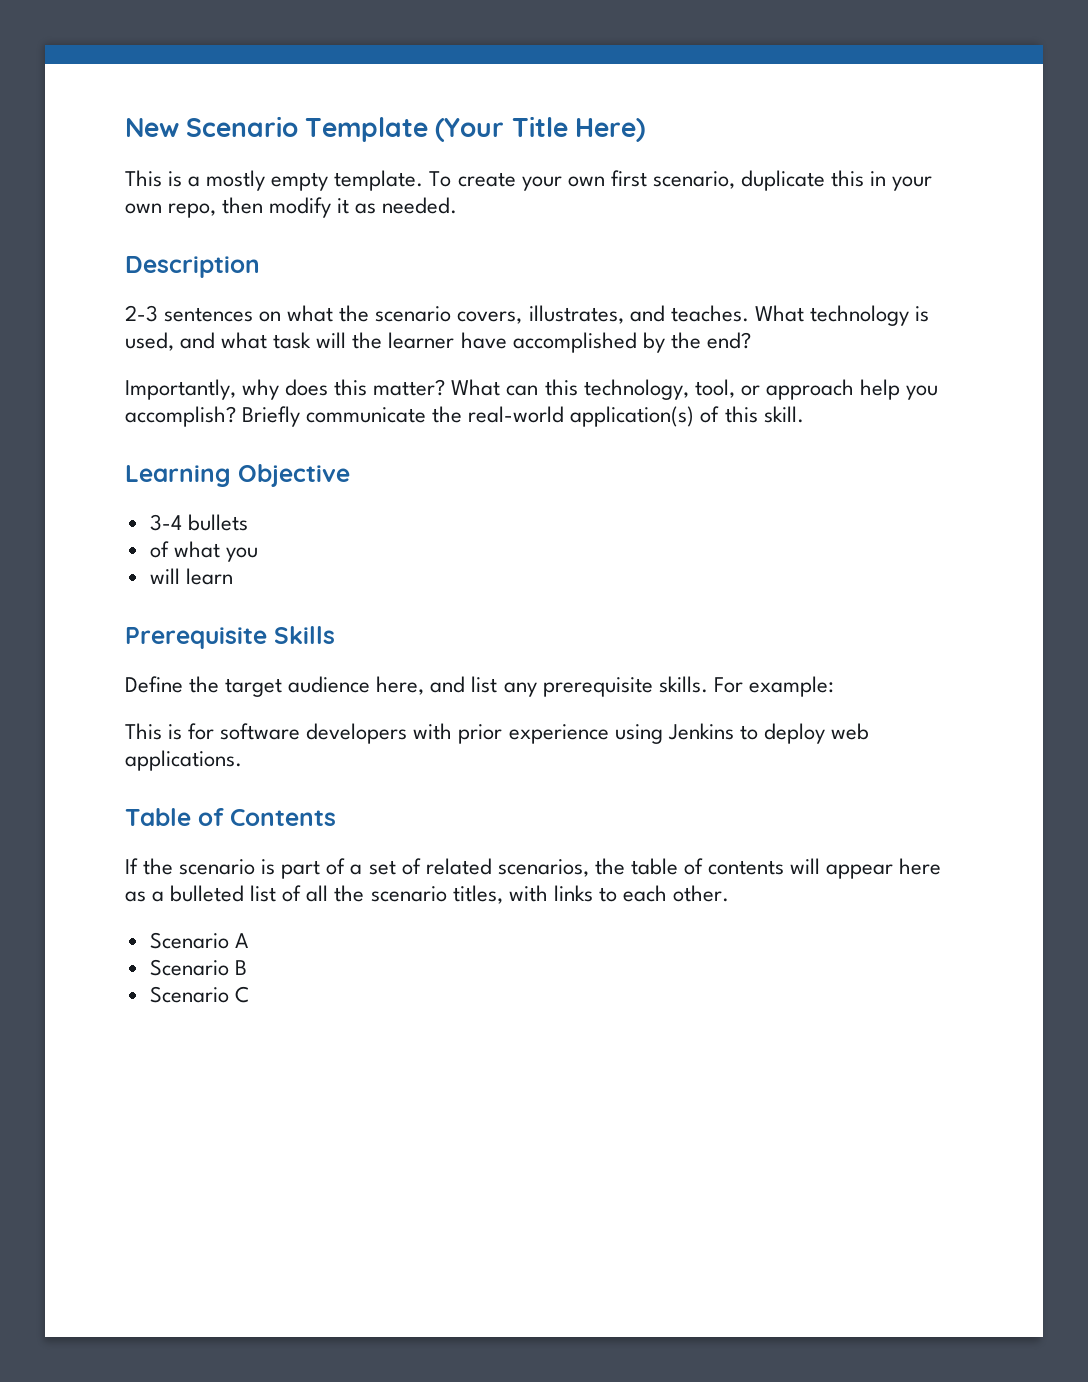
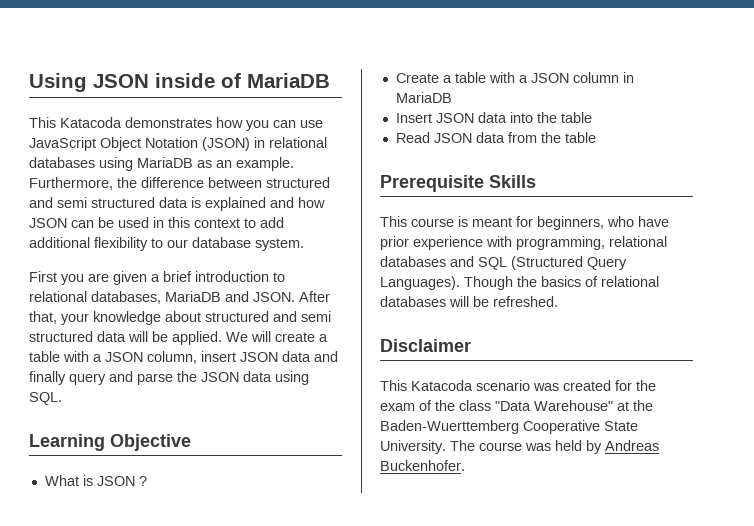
[125,116,645,142] [125,170,933,191] [125,197,458,218] [125,256,260,278] [125,305,929,326] [125,332,751,353] [125,379,938,400] [125,406,804,427] [125,464,350,487] [149,514,248,531] [149,541,258,562] [149,568,233,585] [125,626,335,649] [125,676,834,697] [125,723,869,744] [125,750,242,771] [125,808,336,826] [125,858,942,879] [125,885,729,904] [149,932,248,949] [149,959,247,976] [149,986,249,1003] New Scenario Template (Your Title Here) // This is a mostly empty template. To create your own first scenario, duplicate this in your own repo, then modify it as needed. // Description // 2-3 sentences on what the scenario covers, illustrates, and teaches. What technology is used, and what task will the learner have accomplished by the end? // Importantly, why does this matter? What can this technology, tool, or approach help you accomplish? Briefly communicate the real-world application(s) of this skill. // Learning Objective // 3-4 bullets // of what you // will learn // Prerequisite Skills // Define the target audience here, and list any prerequisite skills. For example: // This is for software developers with prior experience using Jenkins to deploy web applications. // Table of Contents // If the scenario is part of a set of related scenarios, the table of contents will appear here as a bulleted list of all the scenario titles, with links to each other. // Scenario A // Scenario B // Scenario C -> [29,73,330,92] [29,117,323,131] [29,137,327,151] [29,157,294,171] [29,177,330,190] [29,197,325,211] [29,217,284,228] [29,237,304,251] [29,271,285,285] [29,291,330,304] [29,311,331,325] [29,331,328,345] [29,351,338,364] [29,371,309,385] [29,392,62,405] [29,434,191,451] [44,475,147,486] [395,72,634,83] [395,92,452,103] [395,112,592,123] [395,132,596,143] [380,175,536,192] [380,216,669,230] [380,236,667,250] [380,256,627,270] [380,276,659,290] [380,296,558,307] [380,339,471,352] [380,380,656,391] [380,400,653,411] [380,420,638,434] [380,440,659,454] [380,460,465,471] Using JSON inside of MariaDB // This Katacoda demonstrates how you can use JavaScript Object Notation (JSON) in relational databases using MariaDB as an example. Furthermore, the difference between structured and semi structured data is explained and how JSON can be used in this context to add additional flexibility to our database system. // First you are given a brief introduction to relational databases, MariaDB and JSON. After that, your knowledge about structured and semi structured data will be applied. We will create a table with a JSON column, insert JSON data and finally query and parse the JSON data using SQL. // Learning Objective // What is JSON ? // Create a table with a JSON column in MariaDB // Insert JSON data into the table // Read JSON data from the table // Prerequisite Skills // This course is meant for beginners, who have prior experience with programming, relational databases and SQL (Structured Query Languages). Though the basics of relational databases will be refreshed. // Disclaimer // This Katacoda scenario was created for the exam of the class "Data Warehouse" at the Baden-Wuerttemberg Cooperative State University. The course was held by Andreas Buckenhofer.

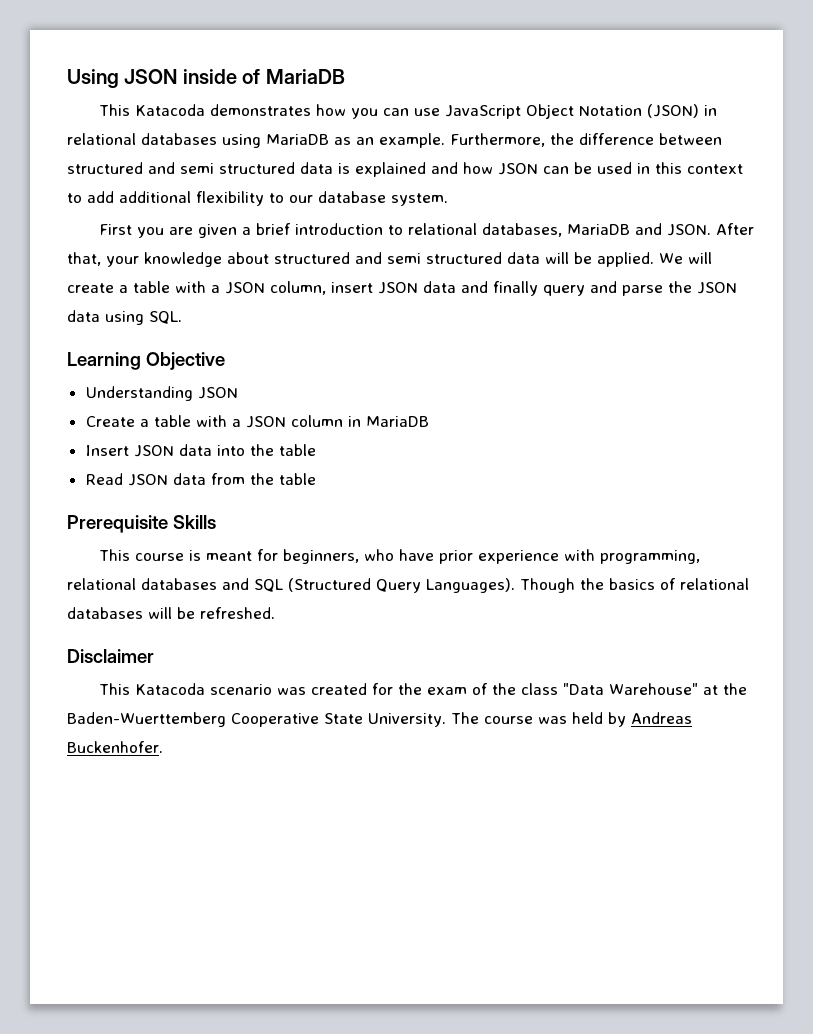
[44,475,147,486] What is JSON ? -> [85,386,238,401] Understanding JSON

